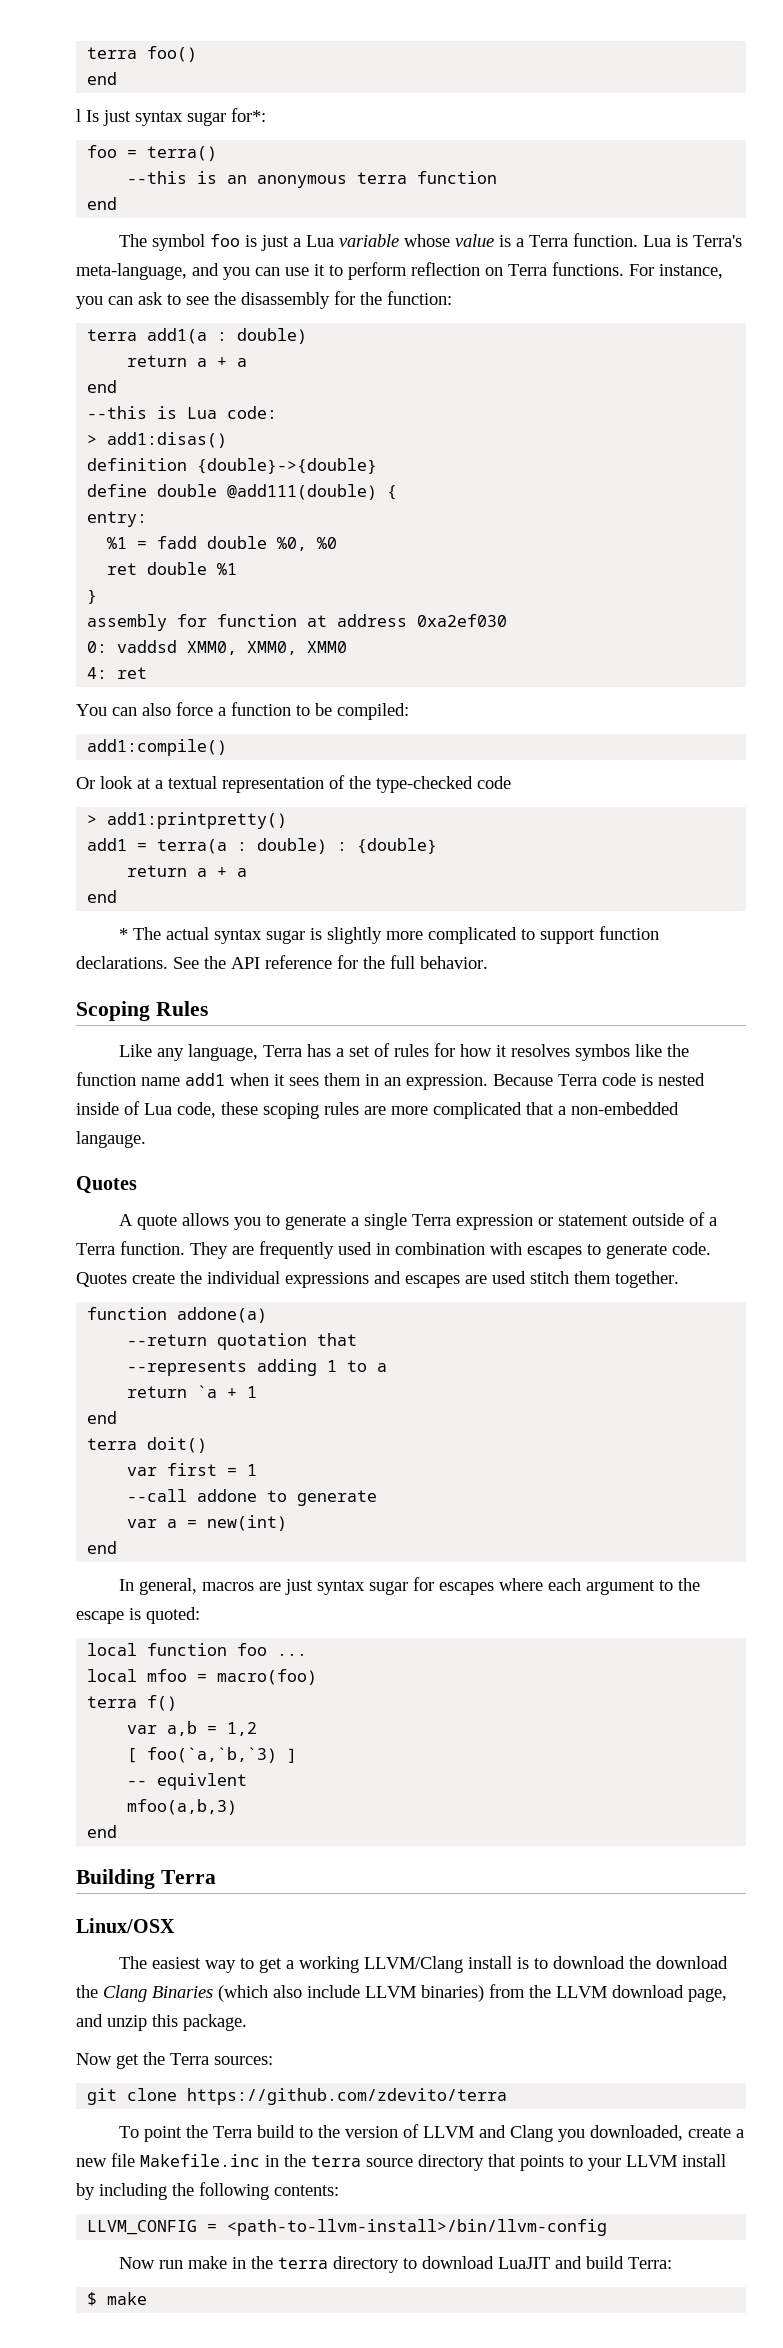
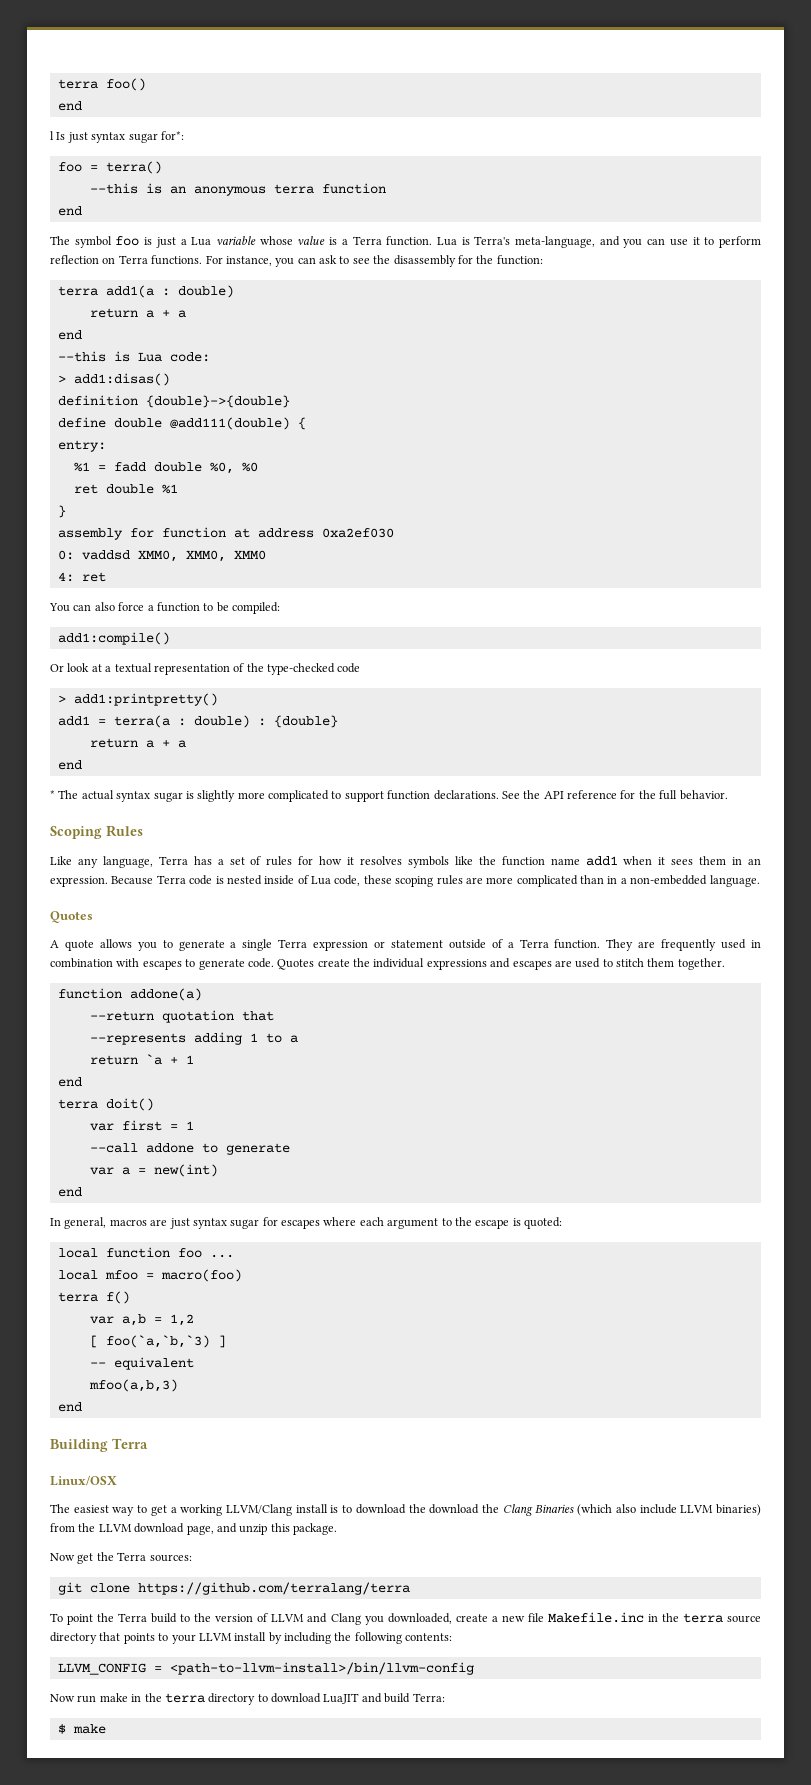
[574,1044,630,1061] symbos -> [407,856,449,868] symbols
[526,1102,554,1115] that -> [580,875,618,884] than in
[76,1131,146,1148] langauge. -> [709,875,760,887] language.
(526, 1277) none -> [602,959,613,967] to
[157,1773,248,1790] equivlent -> [113,1357,194,1370] equivalent
[187,2088,508,2105] https://github.com/zdevito/terra -> [137,1582,410,1595] https://github.com/terralang/terra

